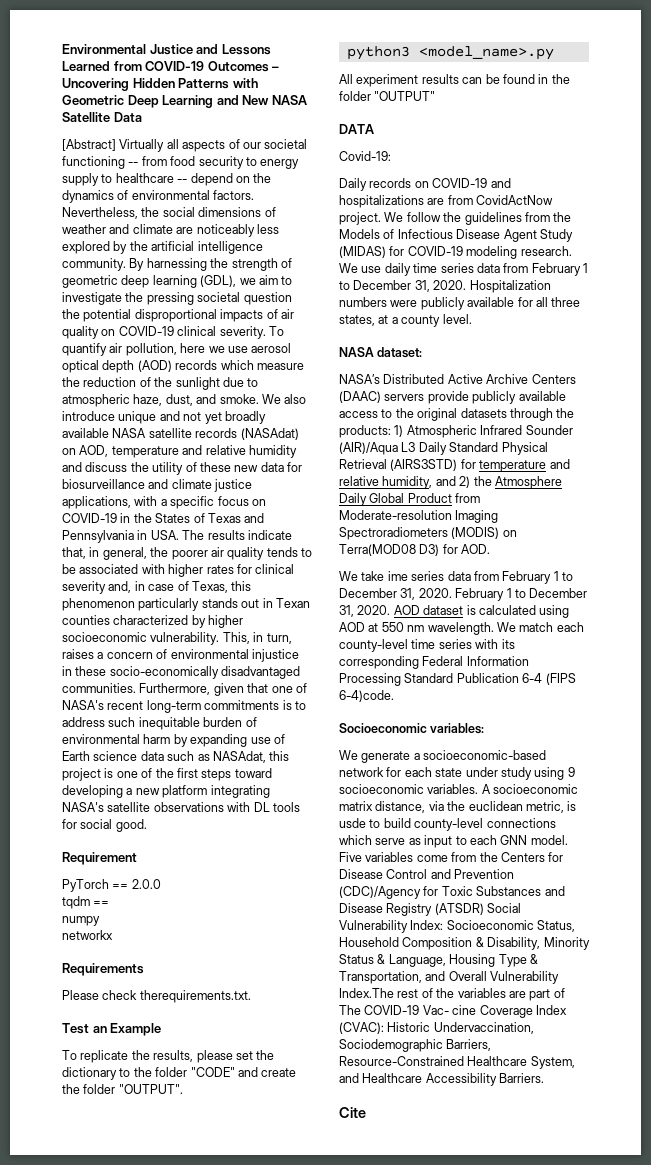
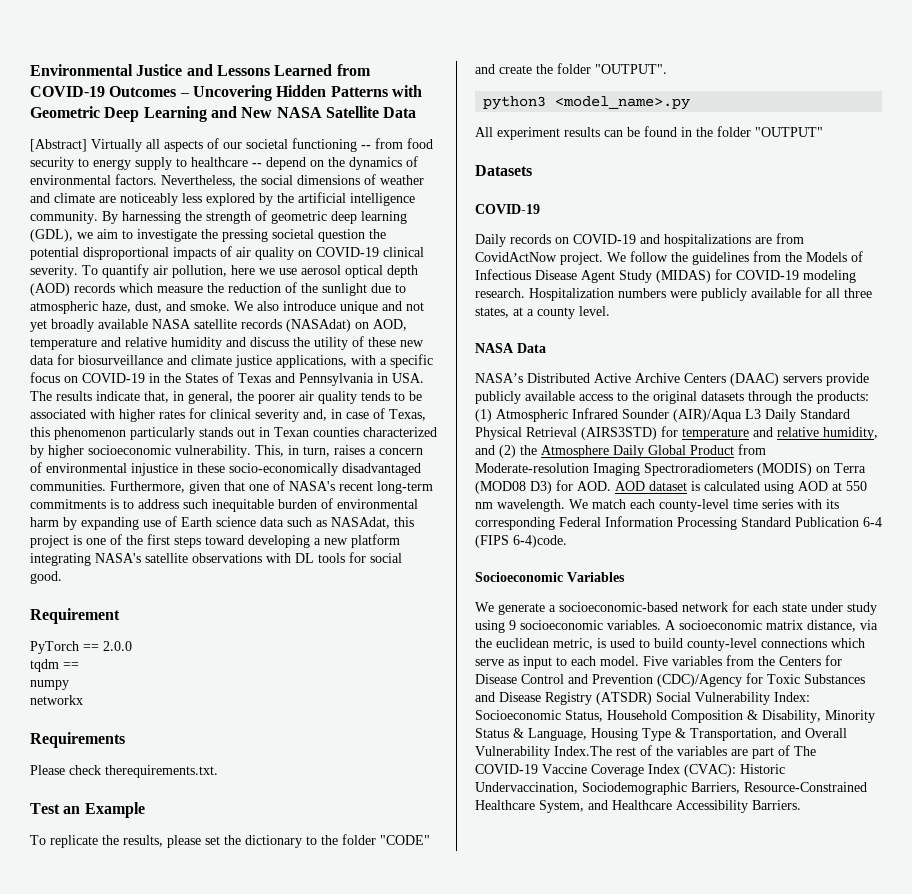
[339,124,374,134] [339,151,391,161] DATA // Covid-19: -> [475,165,532,176] [475,204,540,214] Datasets // COVID-19
[339,263,588,276] [339,280,467,292] We use daily time series data from February 1 to December 31, 2020. -> (525, 293) none
[377,347,423,358] dataset: -> [517,343,546,353] Data
[394,425,404,437] 1) -> [475,409,492,422] (1)
[459,476,471,488] 2) -> [499,445,516,458] (2)
[339,544,416,556] Terra(MOD08 -> [834,463,866,473] [475,481,526,494] Terra (MOD08
[339,571,573,584] [339,588,588,601] [339,605,391,617] // We take ime series data from February 1 to December 31, 2020. February 1 to December 31, 2020. -> (611, 486) none
[430,723,485,734] variables: -> [567,572,625,582] Variables
[339,818,366,828] usde -> [610,638,635,648] used
[500,835,528,845] GNN -> (596, 661) none
[416,855,448,862] come -> (722, 661) none
[422,1005,477,1015] Vac- cine -> [542,764,587,774] Vaccine
[339,1107,366,1118] // Cite -> (801, 805) none

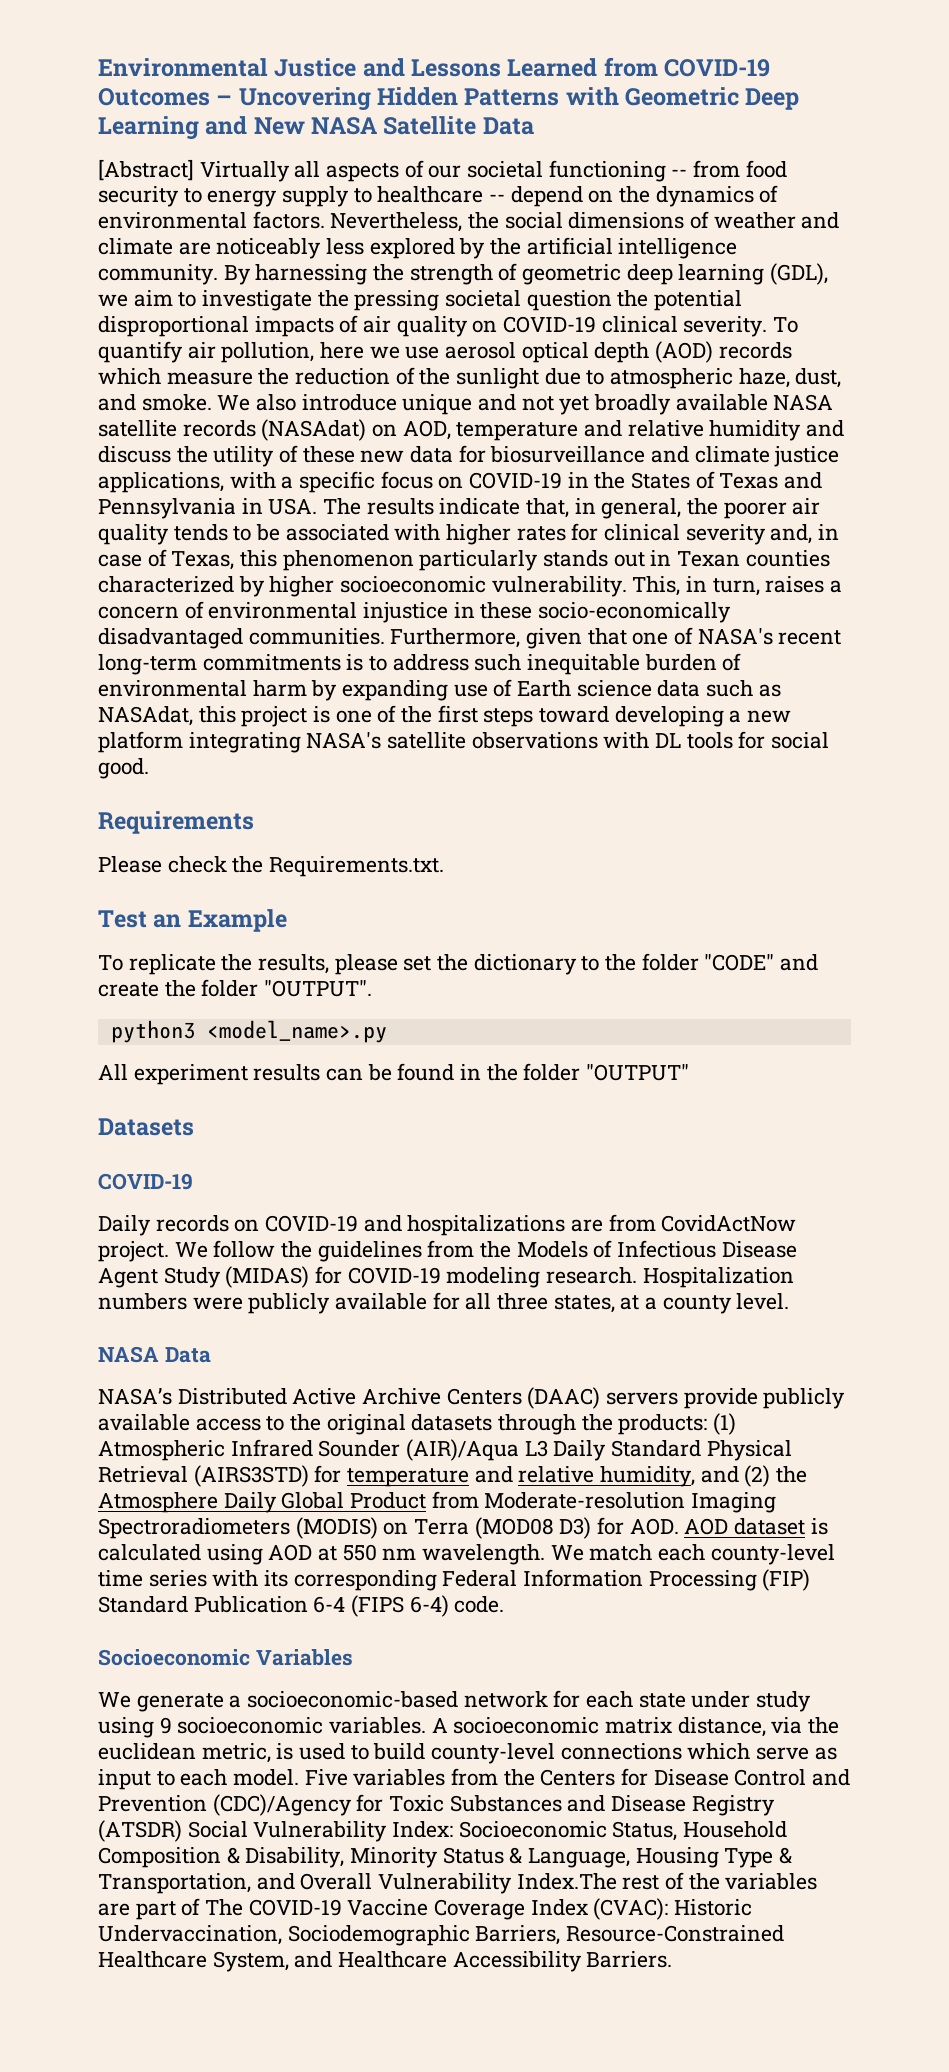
[30,608,120,624] [30,641,132,654] [30,659,79,672] [30,680,69,690] [30,695,83,705] // Requirement // PyTorch == 2.0.0 // tqdm == // numpy // networkx -> (149, 768) none
[105,765,218,778] therequirements.txt. -> [232,856,445,877] the Requirements.txt.
(737, 523) none -> [762,1569,811,1591] (FIP)
[513,535,567,548] 6-4)code. -> [409,1595,505,1617] 6-4) code.

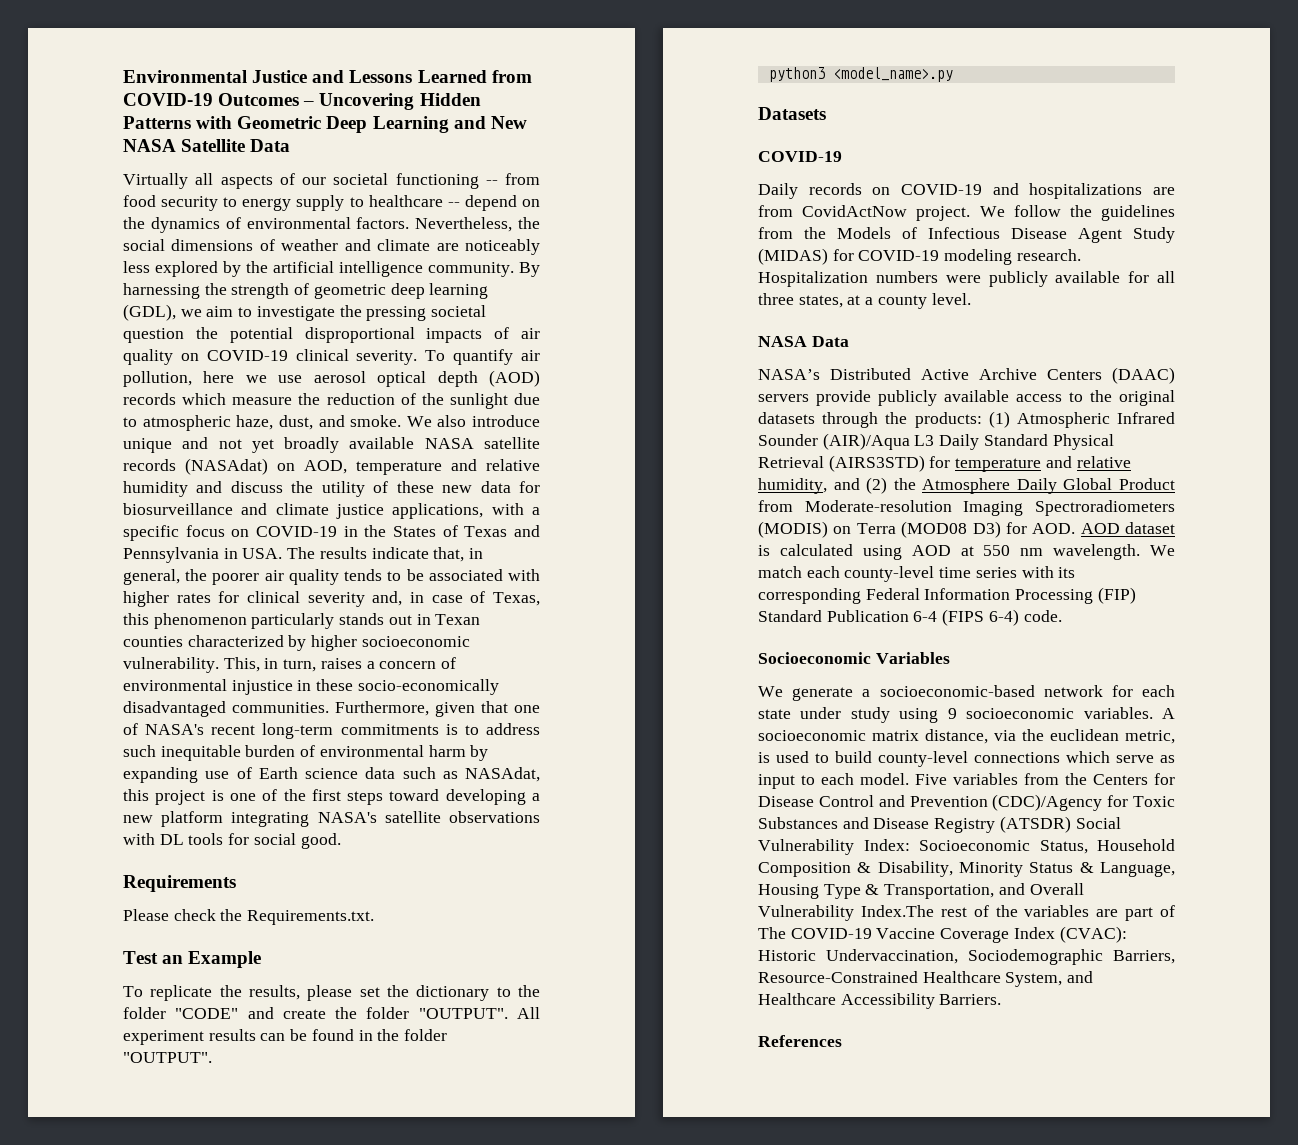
[98,159,194,181] [Abstract] -> (291, 145) none
[110,1020,387,1043] // python3 <model_name>.py // -> (508, 1013) none
[586,1064,690,1081] "OUTPUT" -> [123,1052,212,1063] [768,67,953,82] "OUTPUT". // python3 <model_name>.py
(673, 1959) none -> [758,1035,842,1047] // References

